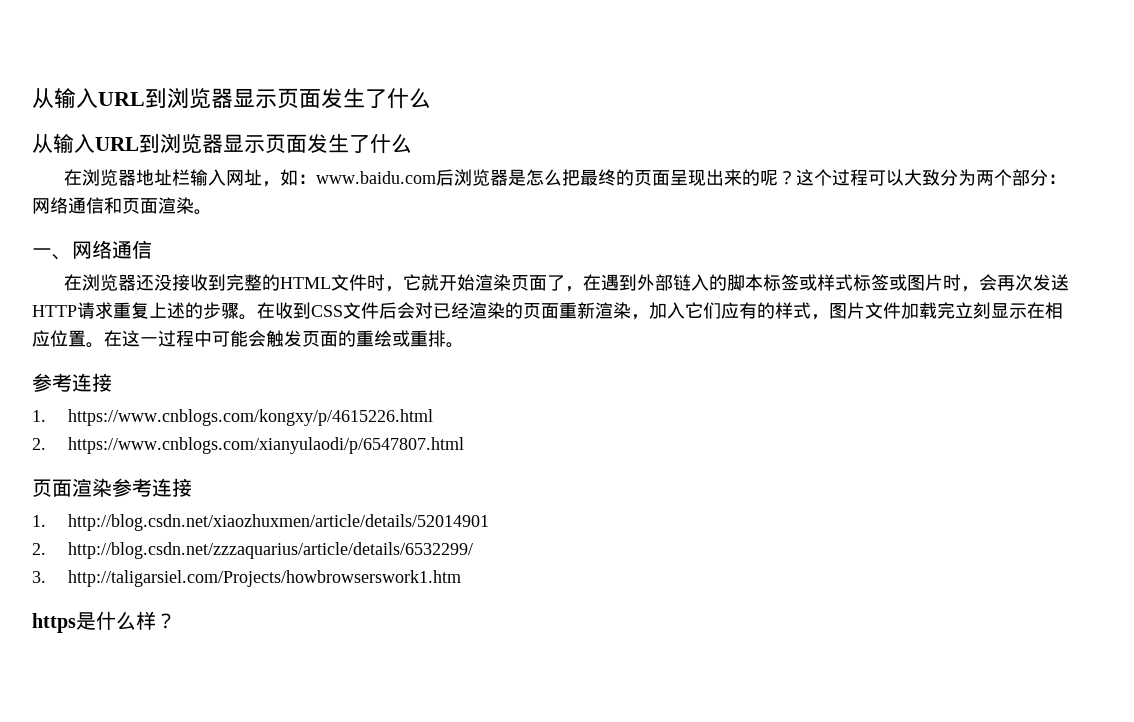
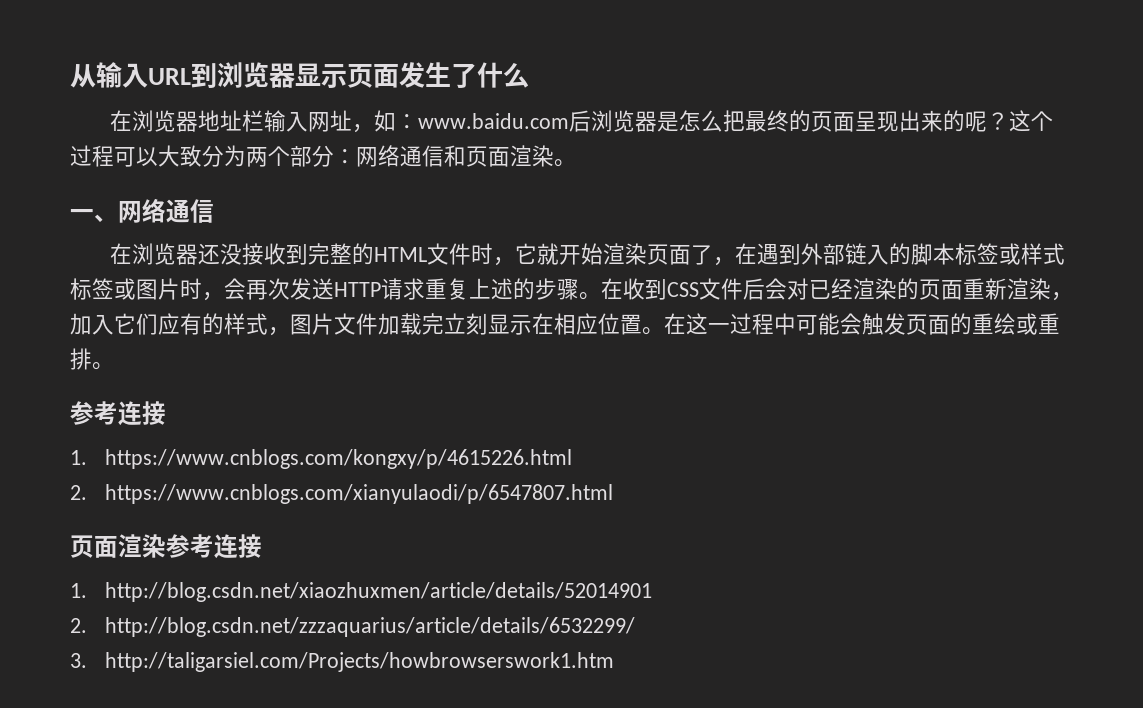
[32,88,431,109] [32,133,412,154] 从输入URL到浏览器显示页面发生了什么 // 从输入URL到浏览器显示页面发生了什么 -> [70,62,529,88] 从输入URL到浏览器显示页面发生了什么
[32,611,176,633] // https是什么样？ -> (614, 662) none

